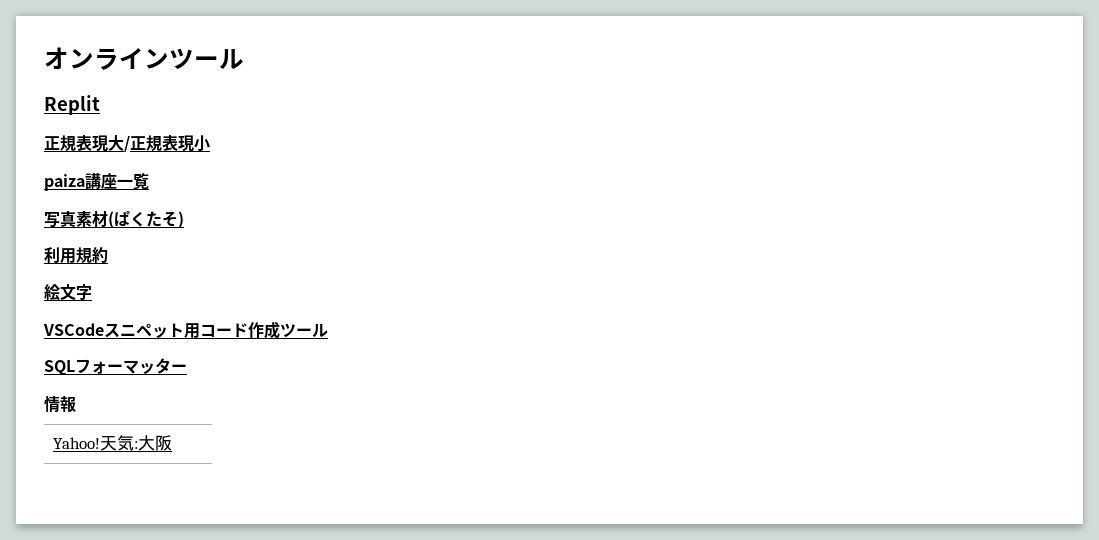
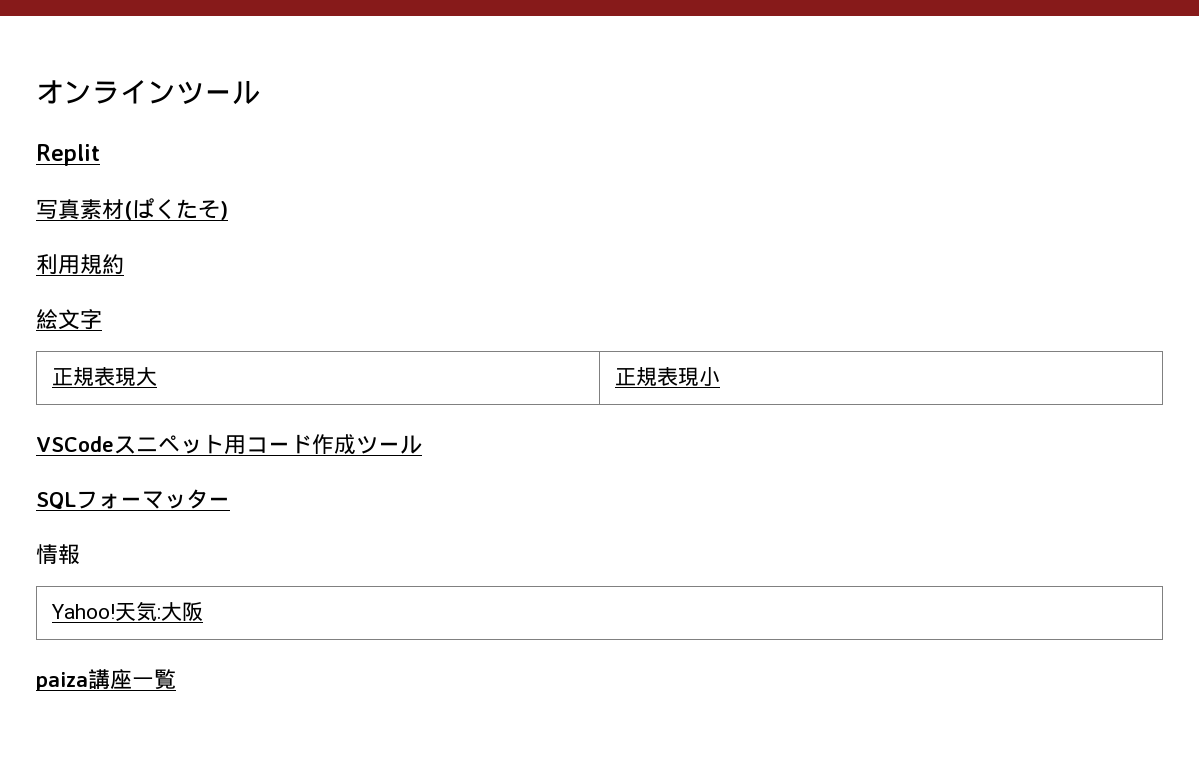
[44,135,210,152] [44,172,149,191] // 正規表現大/正規表現小 // paiza講座一覧 -> (100, 155) none
(92, 292) none -> [52,367,158,386] [615,367,721,386] // 正規表現大 | 正規表現小
(172, 443) none -> [36,669,176,691] // paiza講座一覧

